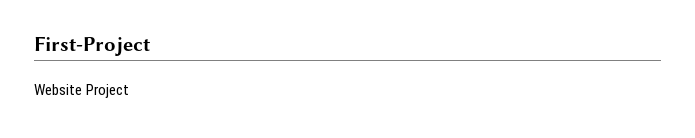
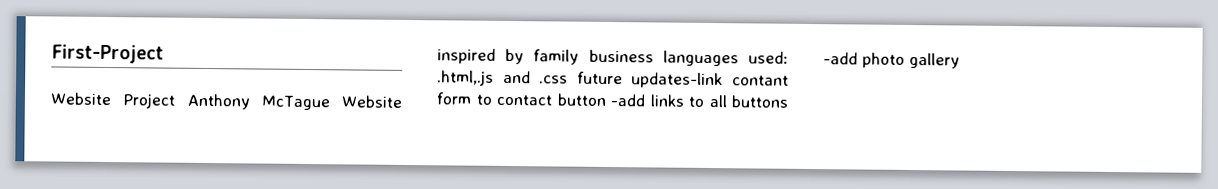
(130, 91) none -> [186,93,402,111] [437,48,789,67] [437,70,789,89] [436,92,788,108] [823,52,960,69] Anthony McTague Website inspired by family business languages used: .html,.js and .css future updates-link contant form to contact button -add links to all buttons -add photo gallery

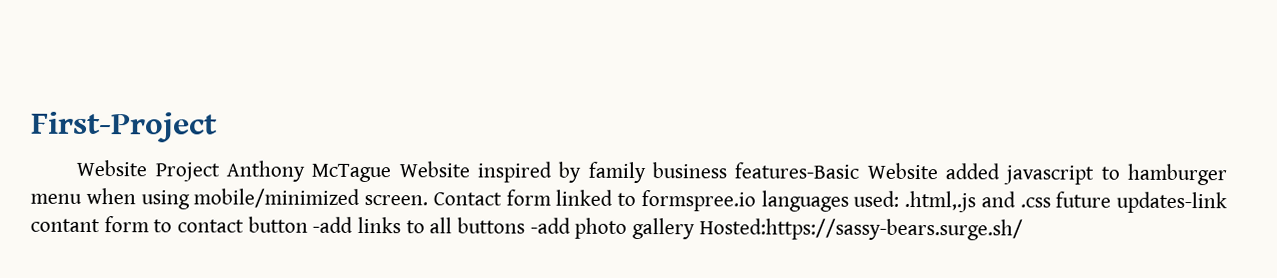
(654, 56) none -> [734,162,1228,186] [30,187,756,212] features-Basic Website added javascript to hamburger menu when using mobile/minimized screen. Contact form linked to formspree.io
(960, 60) none -> [698,218,1023,241] Hosted:https://sassy-bears.surge.sh/

